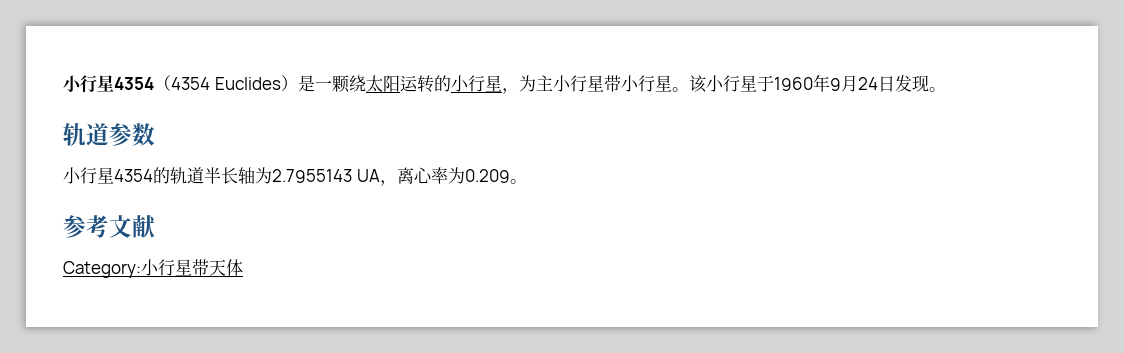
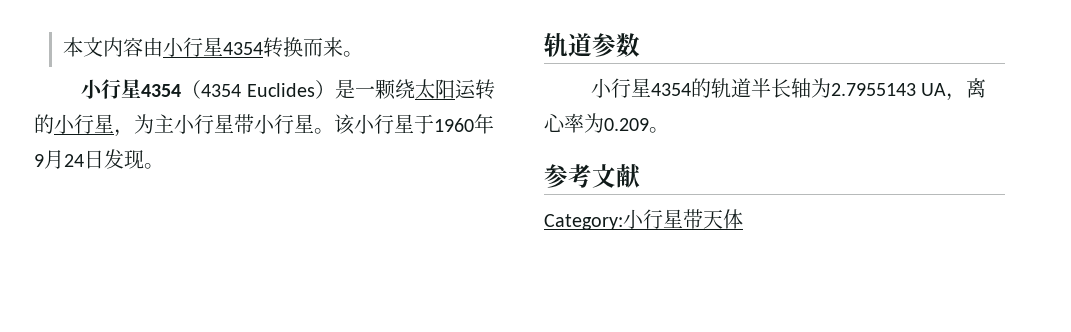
(63, 83) none -> [63,37,364,58] 本文内容由小行星4354转换而来。 //

